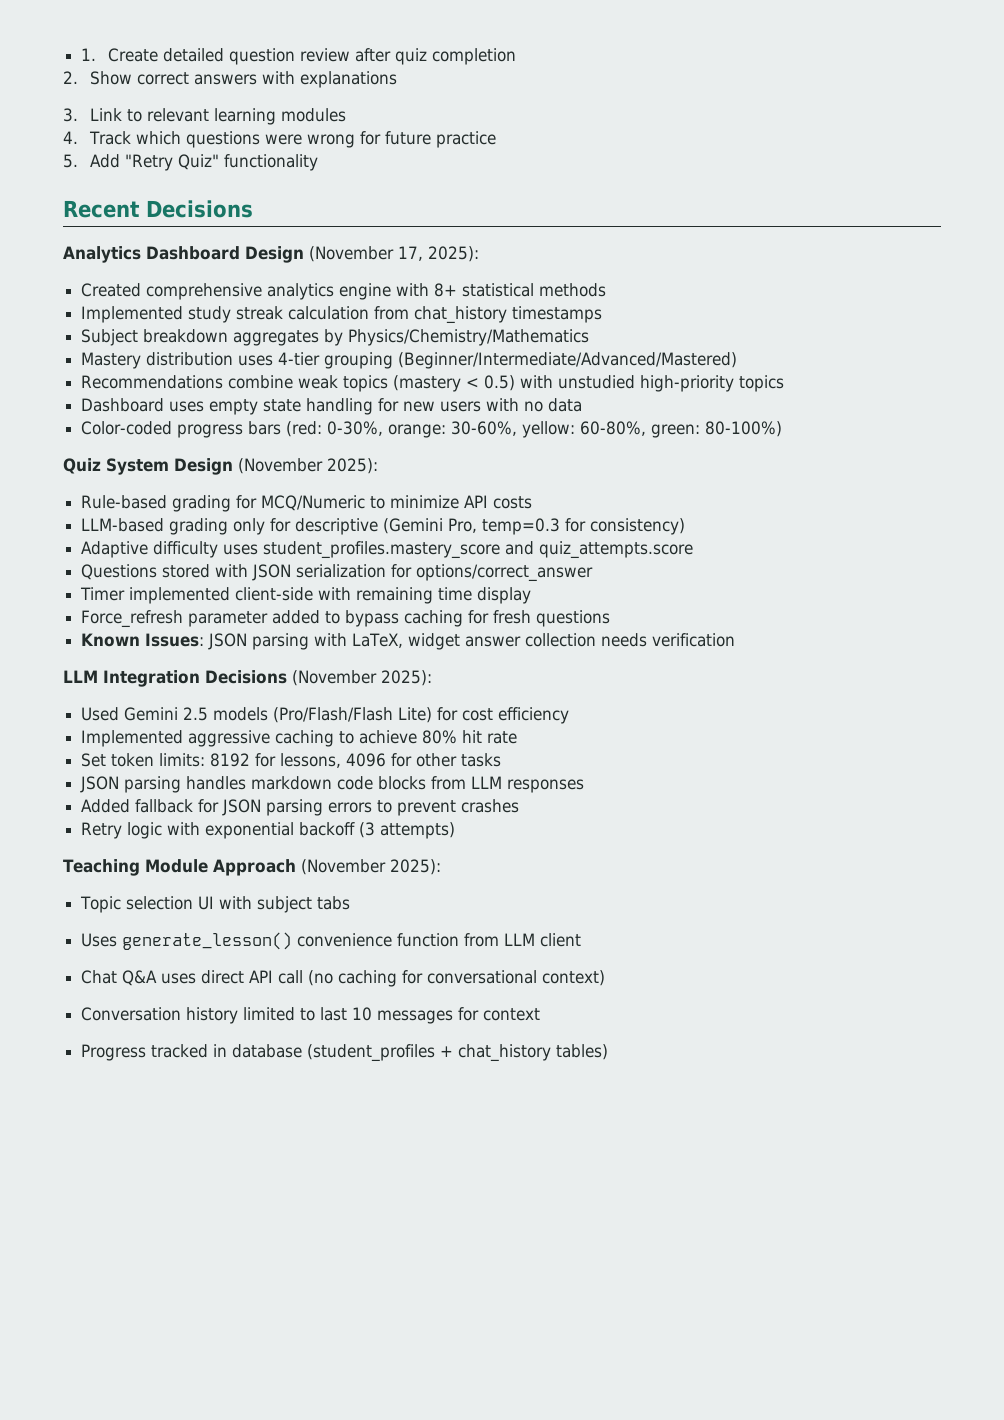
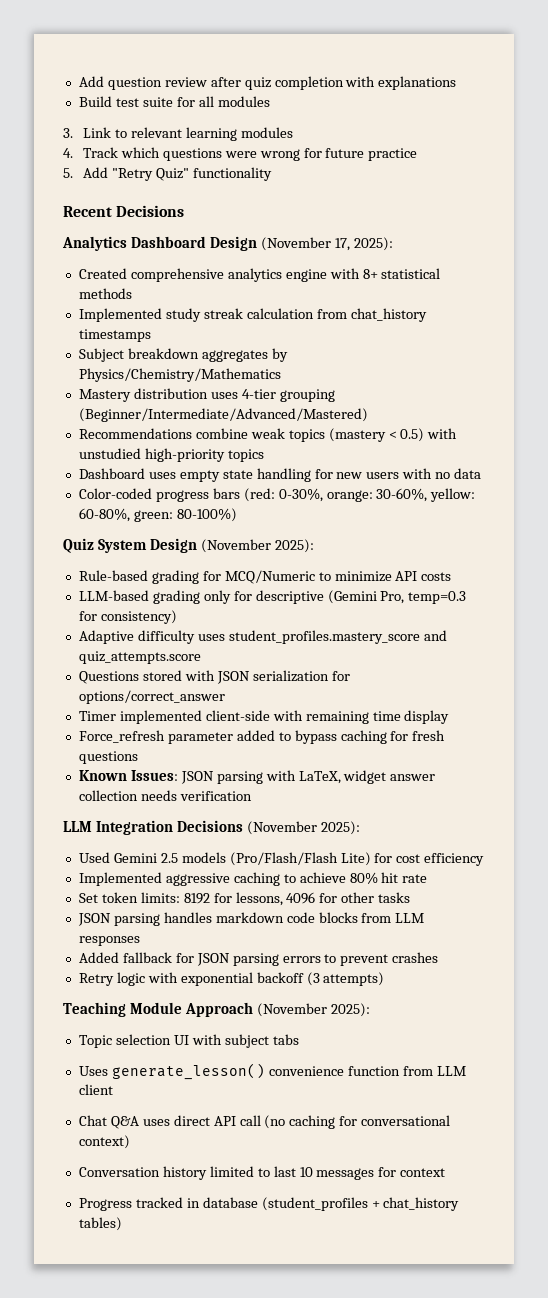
[81,48,225,62] 1. Create detailed -> [78,76,104,87] Add
[63,71,398,88] // 2. Show correct answers with explanations -> [345,76,457,90] [78,96,270,107] with explanations // Build test suite for all modules

